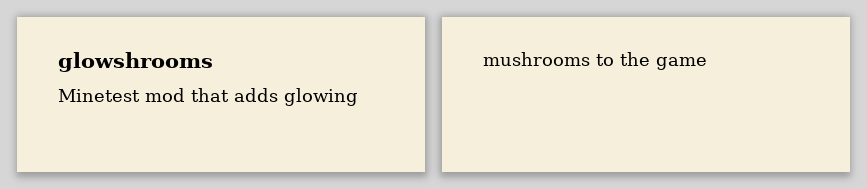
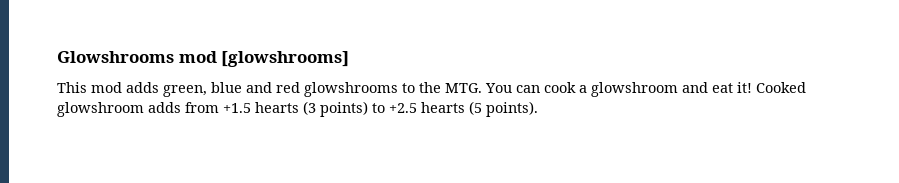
[58,52,213,72] [58,88,358,106] [483,52,707,70] glowshrooms // Minetest mod that adds glowing mushrooms to the game -> [57,51,350,67] [57,82,806,97] [57,101,538,117] Glowshrooms mod [glowshrooms] // This mod adds green, blue and red glowshrooms to the MTG. You can cook a glowshroom and eat it! Cooked glowshroom adds from +1.5 hearts (3 points) to +2.5 hearts (5 points).

